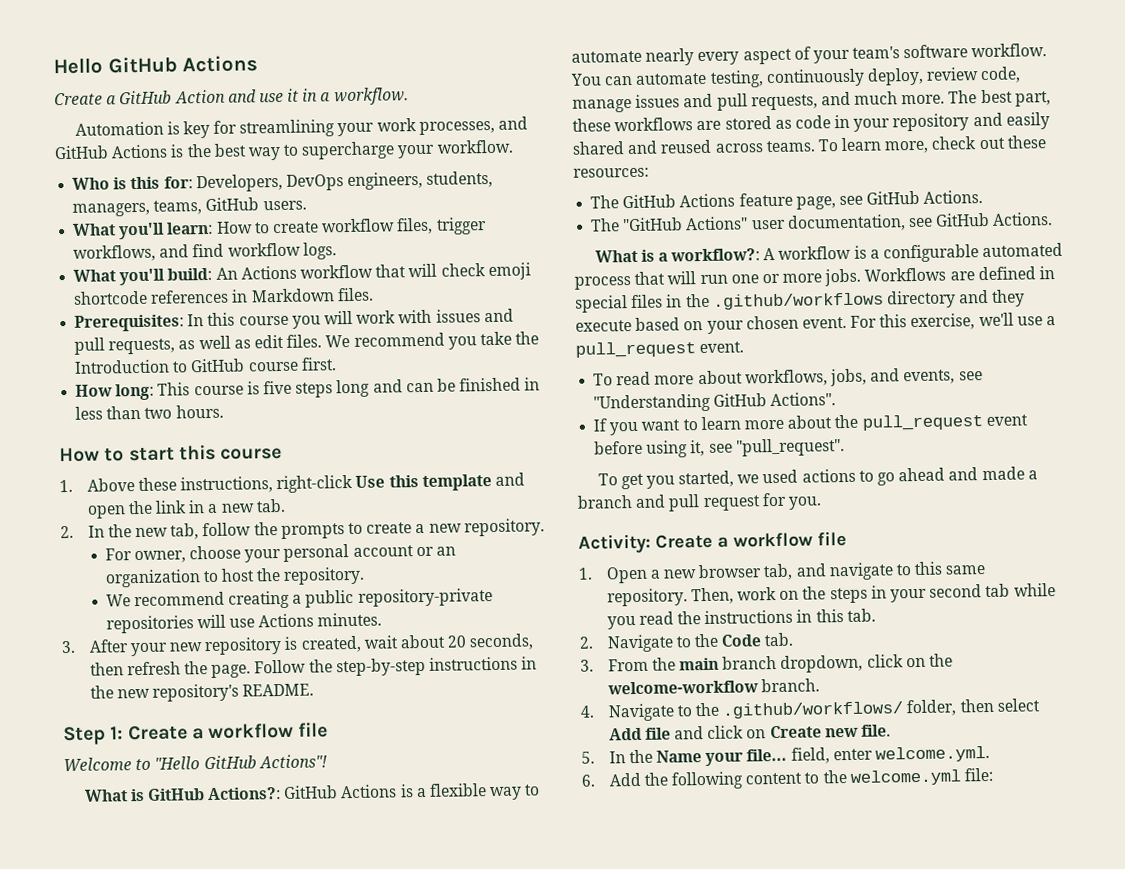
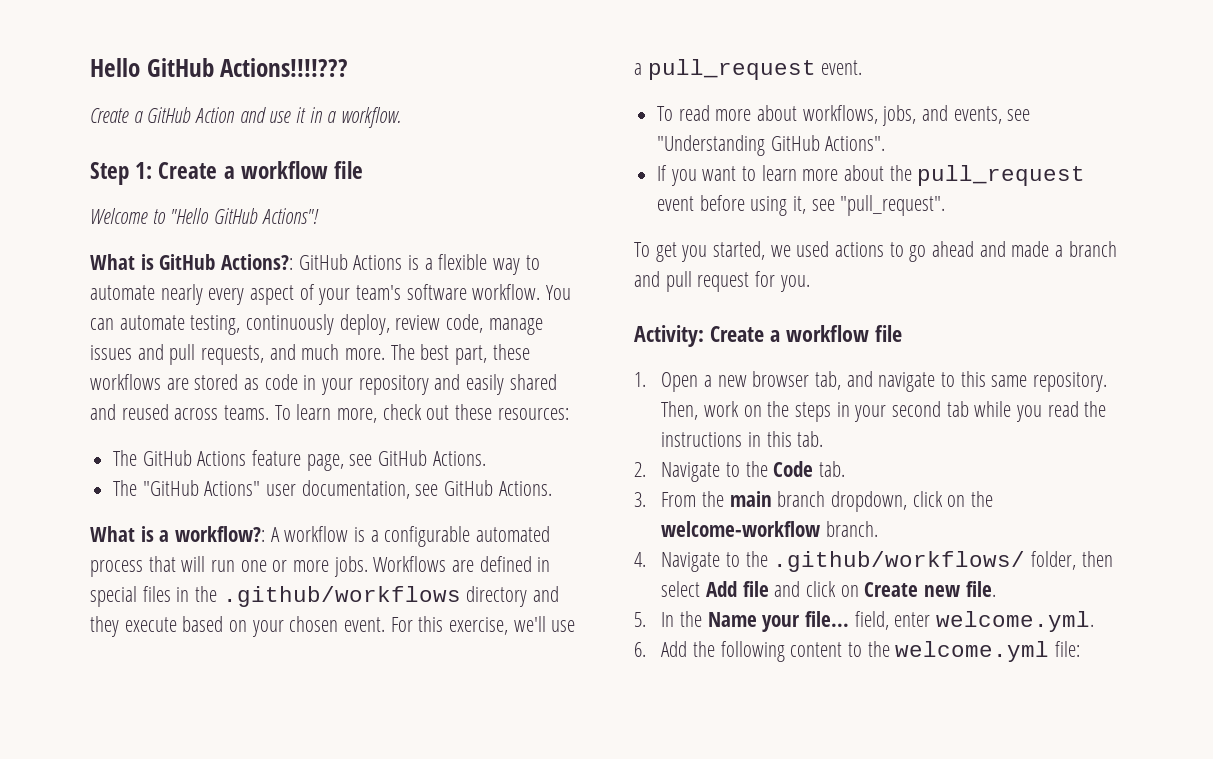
[182,55,259,73] Actions -> [220,58,349,77] Actions!!!!???
[74,116,529,139] [54,139,514,161] [72,170,494,193] [72,197,307,217] [72,217,487,240] [73,242,337,262] [73,262,531,286] [73,287,374,305] [74,308,514,332] [74,331,540,355] [74,357,337,374] [75,377,541,401] [75,404,224,420] [59,444,283,463] [59,472,525,494] [86,498,286,519] [60,518,545,540] [104,544,457,564] [104,566,366,588] [105,588,493,609] [105,612,383,634] [61,633,535,657] [89,656,538,678] [89,683,315,702] // Automation is key for streamlining your work processes, and GitHub Actions is the best way to supercharge your workflow. // Who is this for: Developers, DevOps engineers, students, managers, teams, GitHub users. // What you'll learn: How to create workflow files, trigger workflows, and find workflow logs. // What you'll build: An Actions workflow that will check emoji shortcode references in Markdown files. // Prerequisites: In this course you will work with issues and pull requests, as well as edit files. We recommend you take the Introduction to GitHub course first. // How long: This course is five steps long and can be finished in less than two hours. // How to start this course // 1. Above these instructions, right-click Use this template and open the link in a new tab. // 2. In the new tab, follow the prompts to create a new repository. // For owner, choose your personal account or an organization to host the repository. // We recommend creating a public repository-private repositories will use Actions minutes. // 3. After your new repository is created, wait about 20 seconds, then refresh the page. Follow the step-by-step instructions in the new repository's README. -> (402, 117) none

